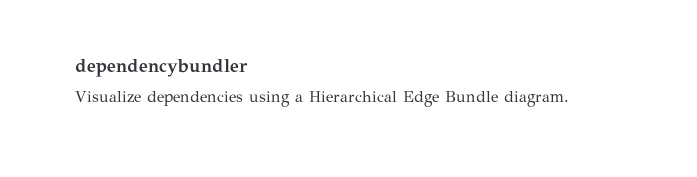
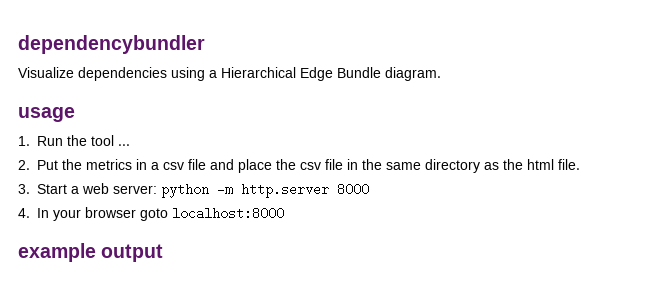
(569, 99) none -> [18,107,75,122] [18,135,130,146] [18,159,580,173] [18,183,369,198] [18,207,284,221] [18,243,164,262] // usage // 1. Run the tool ... // 2. Put the metrics in a csv file and place the csv file in the same directory as the html file. // 3. Start a web server: python -m http.server 8000 // 4. In your browser goto localhost:8000 // example output

